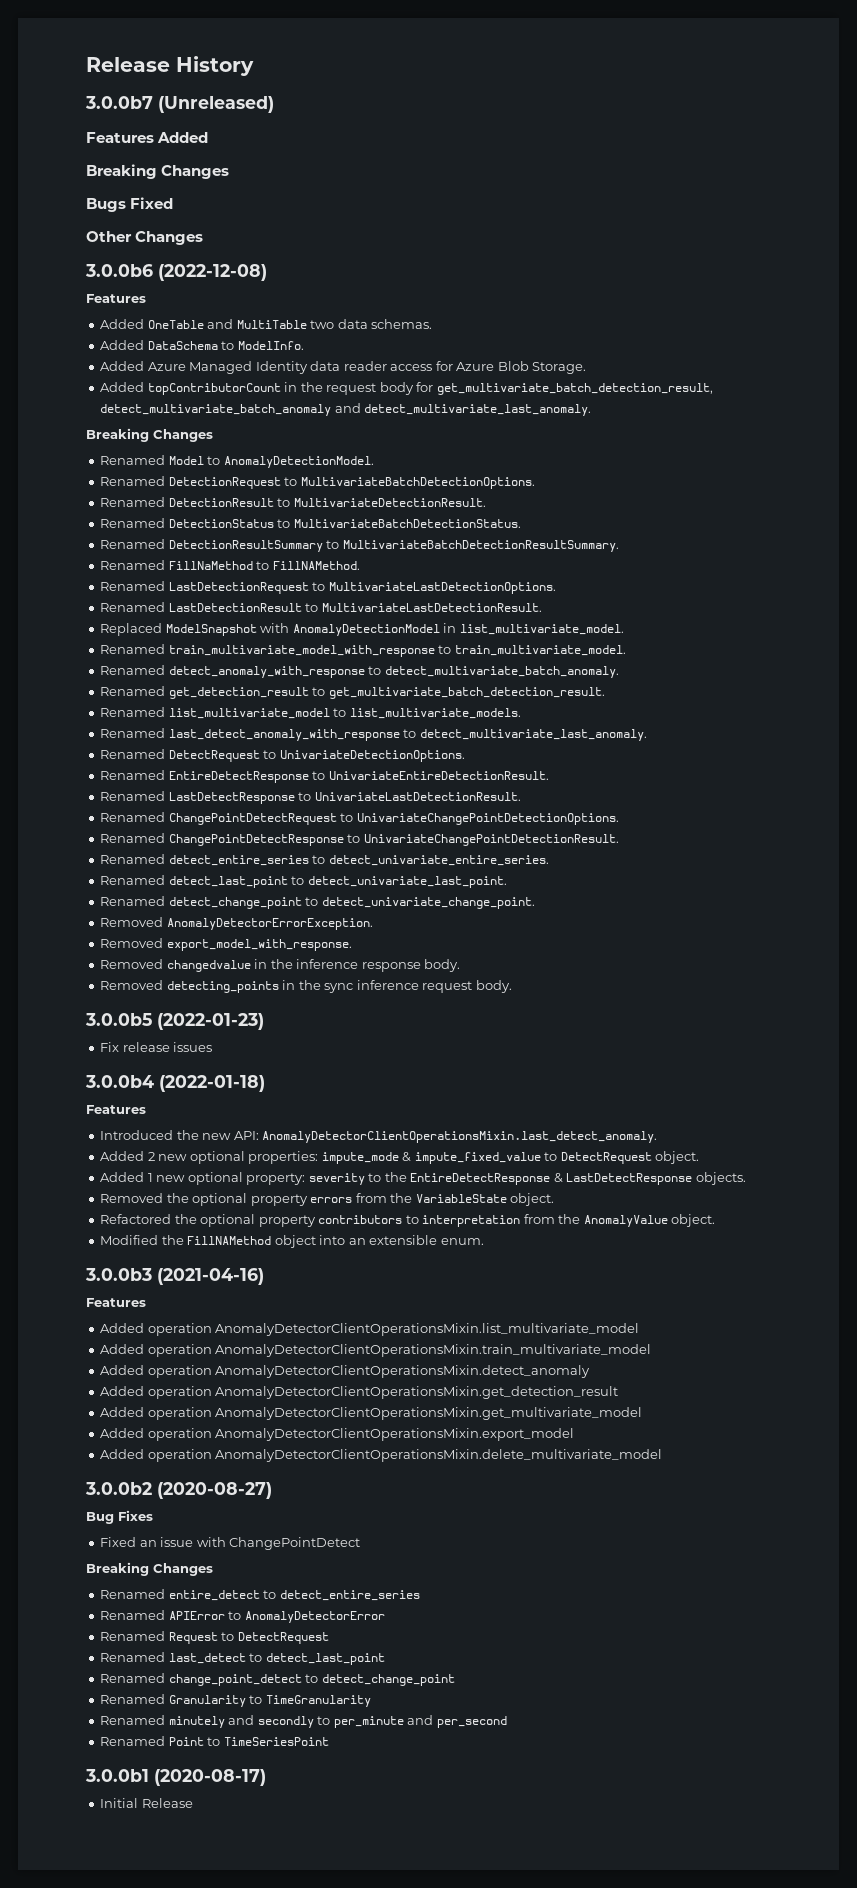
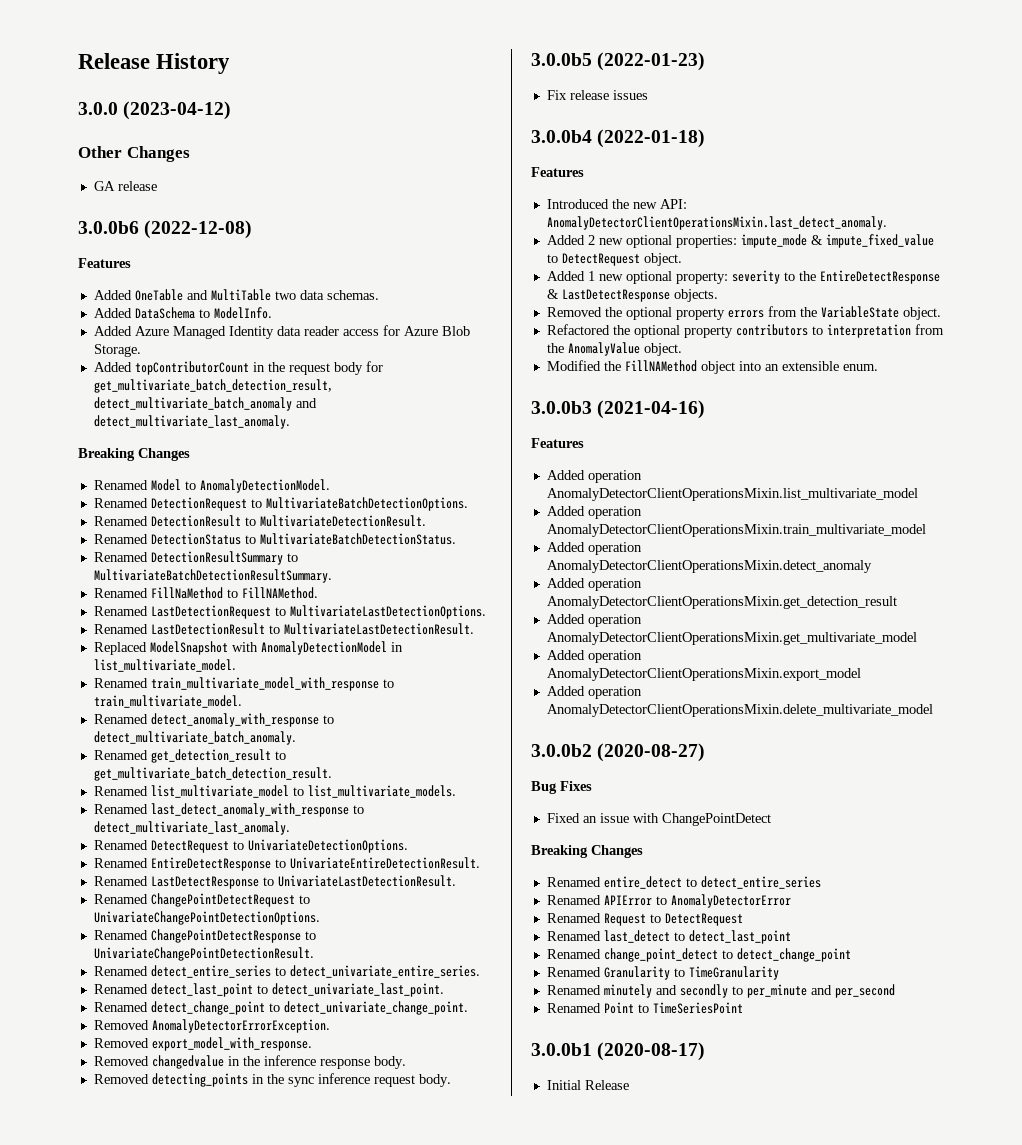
[85,96,274,113] [86,132,209,143] [86,164,230,179] [86,197,174,212] 3.0.0b7 (Unreleased) // Features Added // Breaking Changes // Bugs Fixed -> [78,101,232,120] 3.0.0 (2023-04-12)
(204, 238) none -> [93,181,157,191] // GA release

